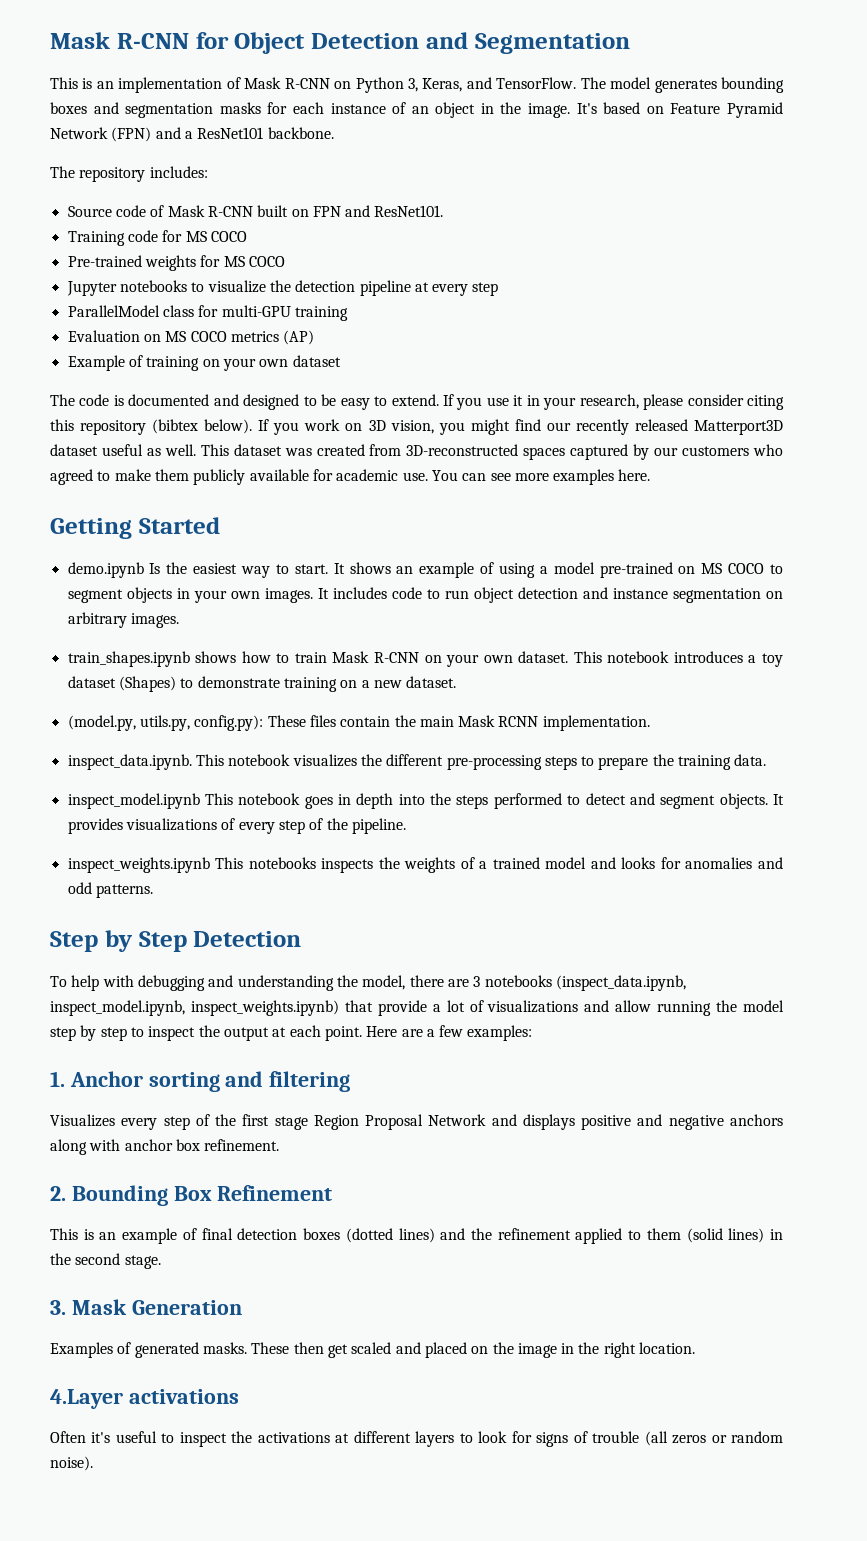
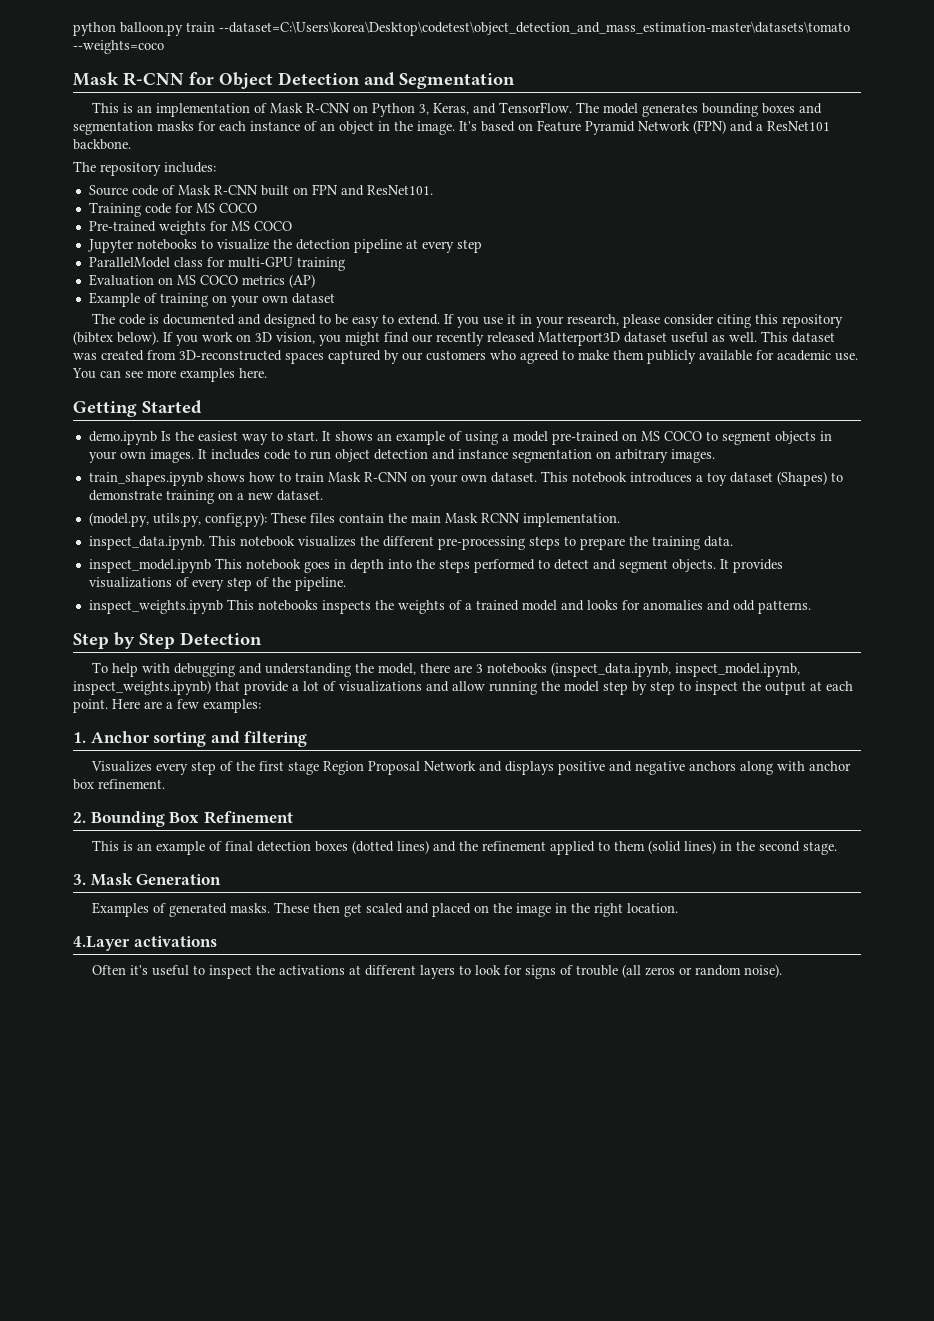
(50, 40) none -> [73,21,850,36] [73,40,164,54] python balloon.py train --dataset=C:\Users\korea\Desktop\codetest\object_detection_and_mass_estimation-master\datasets\tomato --weights=coco //

